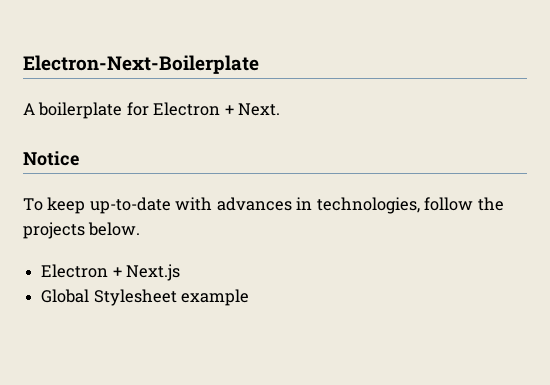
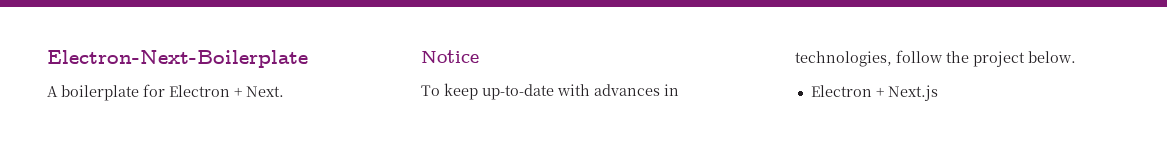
[23,222,85,239] projects -> [973,51,1025,67] project
[41,289,250,306] // Global Stylesheet example -> (938, 93) none

